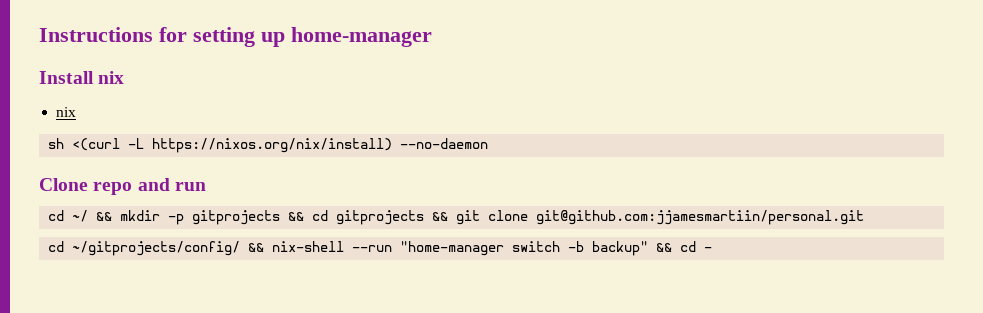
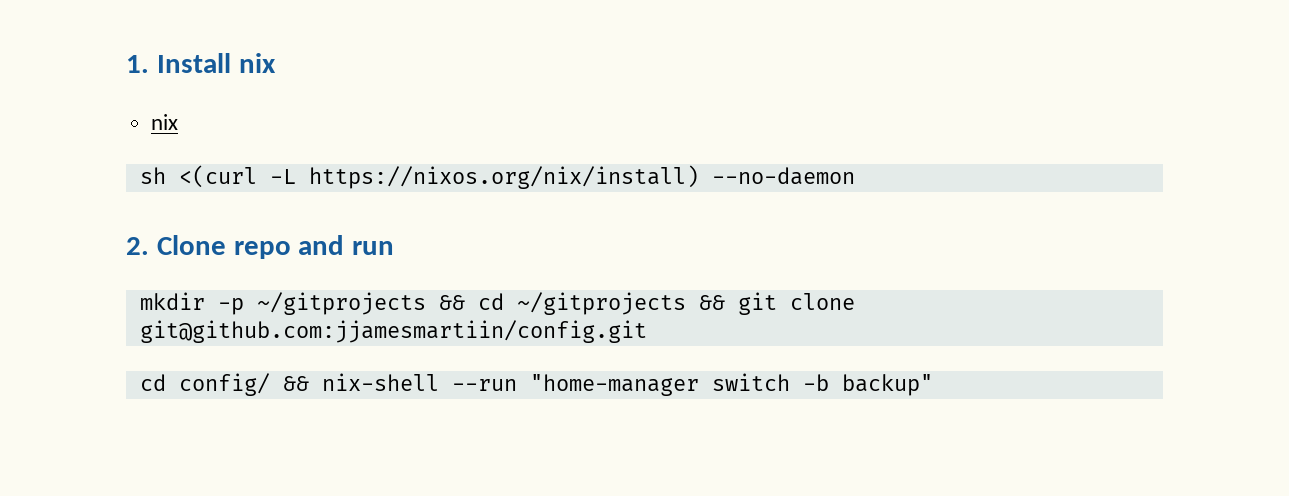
[39,27,432,47] Instructions for setting up home-manager // -> [126,55,149,73] 1.
(489, 143) none -> [126,237,149,255] 2.
[48,210,113,222] cd ~/ && -> (395, 248) none
[192,210,425,225] gitprojects && cd gitprojects -> [256,292,686,315] ~/gitprojects && cd ~/gitprojects
[536,210,865,225] [48,241,241,256] git@github.com:jjamesmartiin/personal.git // cd ~/gitprojects/config/ -> [139,320,647,343] [139,373,270,396] git@github.com:jjamesmartiin/config.git // cd config/
[656,241,713,252] && cd - -> (933, 385) none

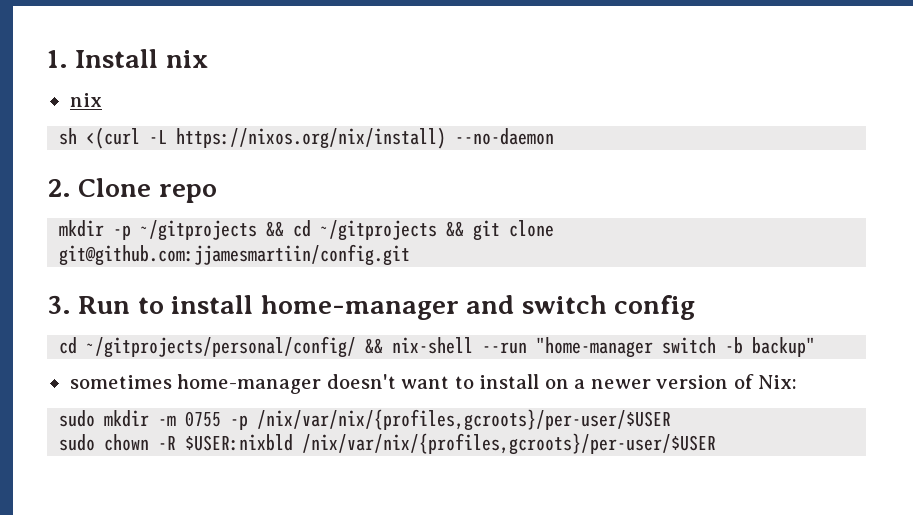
[298,235,395,255] and run -> (217, 193) none
[139,373,270,396] // cd config/ -> [47,295,695,320] [59,336,357,358] // 3. Run to install home-manager and switch config // cd ~/gitprojects/personal/config/
(933, 385) none -> [69,374,798,394] [59,409,672,431] [59,433,717,455] // sometimes home-manager doesn't want to install on a newer version of Nix: // sudo mkdir -m 0755 -p /nix/var/nix/{profiles,gcroots}/per-user/$USER // sudo chown -R $USER:nixbld /nix/var/nix/{profiles,gcroots}/per-user/$USER

